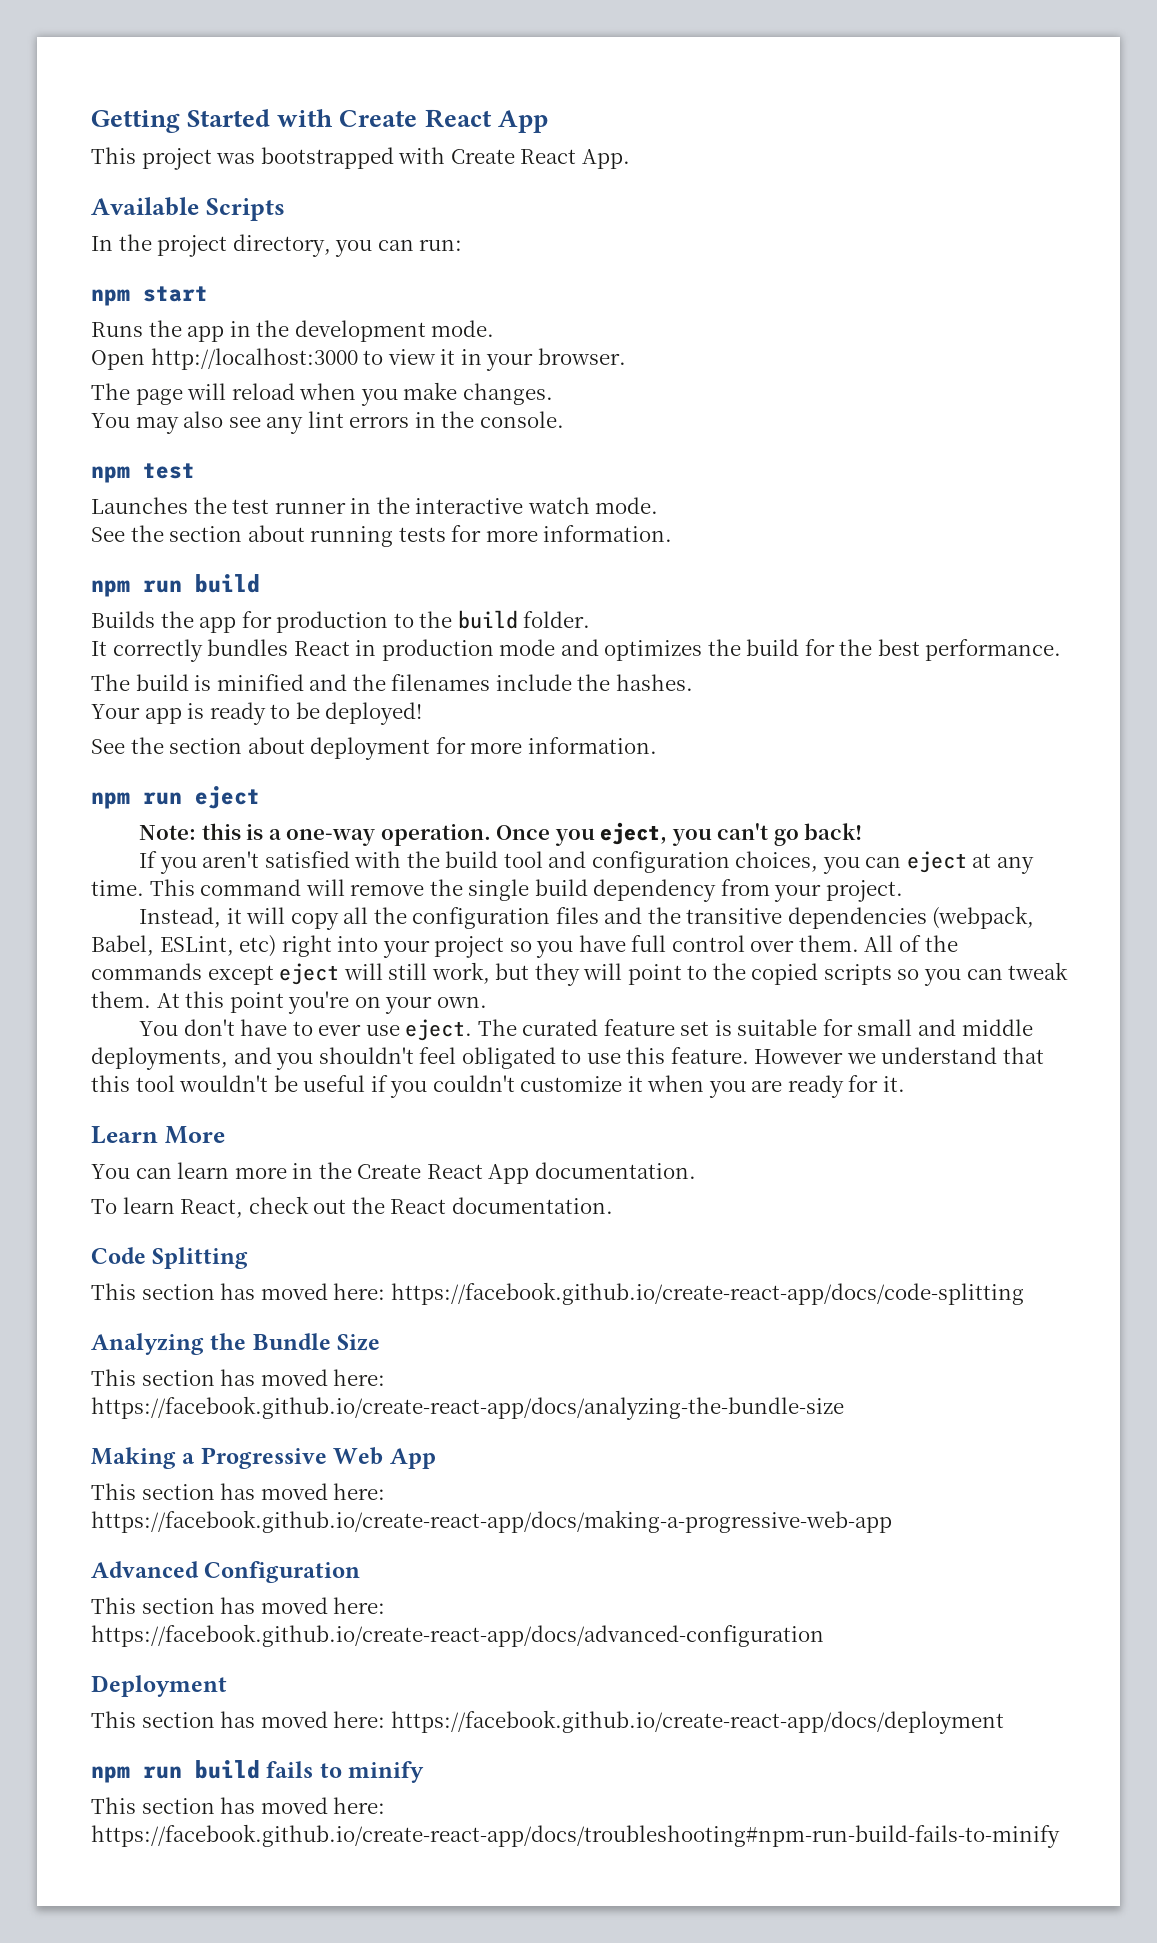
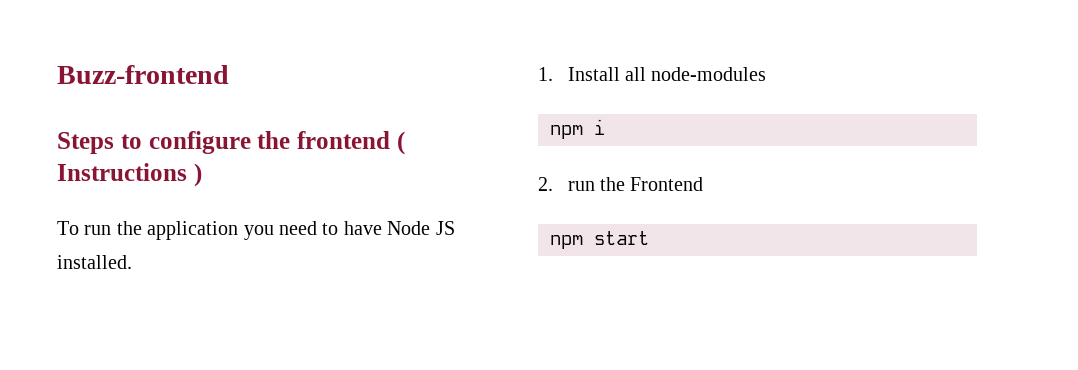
[91,109,548,133] [91,147,630,170] [91,197,285,221] [91,234,463,257] [91,286,208,306] [91,320,495,342] [91,348,626,371] [91,382,553,406] [91,411,564,434] [91,463,195,483] [91,497,659,514] [91,525,673,547] [91,574,260,597] [91,610,591,633] [91,639,1062,662] [91,674,693,691] [91,702,423,725] [91,737,657,760] [91,786,260,809] [138,822,863,846] [138,851,1034,874] [91,879,903,902] [138,906,1035,930] [91,935,958,958] [91,962,1069,986] [91,991,487,1014] [138,1019,1033,1041] [91,1047,1044,1070] [91,1075,906,1098] [91,1126,225,1144] [91,1162,696,1184] [91,1196,613,1218] [91,1247,249,1269] [91,1282,1024,1305] [91,1333,381,1355] [91,1369,386,1386] [91,1396,844,1420] [91,1447,436,1469] [91,1483,386,1500] [91,1510,892,1533] [91,1561,361,1583] [91,1597,386,1614] [91,1624,824,1647] [91,1675,227,1697] [91,1710,1004,1734] [91,1760,425,1783] [91,1797,386,1814] [91,1824,1060,1848] Getting Started with Create React App // This project was bootstrapped with Create React App. // Available Scripts // In the project directory, you can run: // npm start // Runs the app in the development mode. // Open http://localhost:3000 to view it in your browser. // The page will reload when you make changes. // You may also see any lint errors in the console. // npm test // Launches the test runner in the interactive watch mode. // See the section about running tests for more information. // npm run build // Builds the app for production to the build folder. // It correctly bundles React in production mode and optimizes the build for the best performance. // The build is minified and the filenames include the hashes. // Your app is ready to be deployed! // See the section about deployment for more information. // npm run eject // Note: this is a one-way operation. Once you eject, you can't go back! // If you aren't satisfied with the build tool and configuration choices, you can eject at any time. This command will remove the single build dependency from your project. // Instead, it will copy all the configuration files and the transitive dependencies (webpack, Babel, ESLint, etc) right into your project so you have full control over them. All of the commands except eject will still work, but they will point to the copied scripts so you can tweak them. At this point you're on your own. // You don't have to ever use eject. The curated feature set is suitable for small and middle deployments, and you shouldn't feel obligated to use this feature. However we understand that this tool wouldn't be useful if you couldn't customize it when you are ready for it. // Learn More // You can learn more in the Create React App documentation. // To learn React, check out the React documentation. // Code Splitting // This section has moved here: https://facebook.github.io/create-react-app/docs/code-splitting // Analyzing the Bundle Size // This section has moved here: https://facebook.github.io/create-react-app/docs/analyzing-the-bundle-size // Making a Progressive Web App // This section has moved here: https://facebook.github.io/create-react-app/docs/making-a-progressive-web-app // Advanced Configuration // This section has moved here: https://facebook.github.io/create-react-app/docs/advanced-configuration // Deployment // This section has moved here: https://facebook.github.io/create-react-app/docs/deployment // npm run build fails to minify // This section has moved here: https://facebook.github.io/create-react-app/docs/troubleshooting#npm-run-build-fails-to-minify -> [57,65,229,84] [57,131,405,155] [57,163,202,187] [57,221,455,240] [57,255,132,269] [538,67,767,81] [550,119,605,139] [538,177,704,191] [550,231,649,249] Buzz-frontend // Steps to configure the frontend ( Instructions ) // To run the application you need to have Node JS installed. // 1. Install all node-modules // npm i // 2. run the Frontend // npm start

